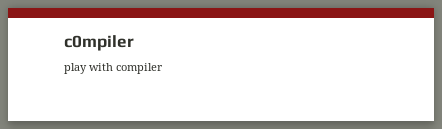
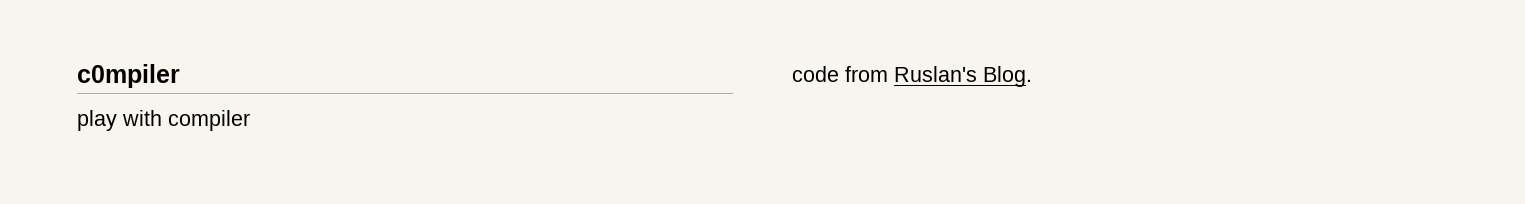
(163, 68) none -> [792,66,1032,87] // code from Ruslan's Blog.

